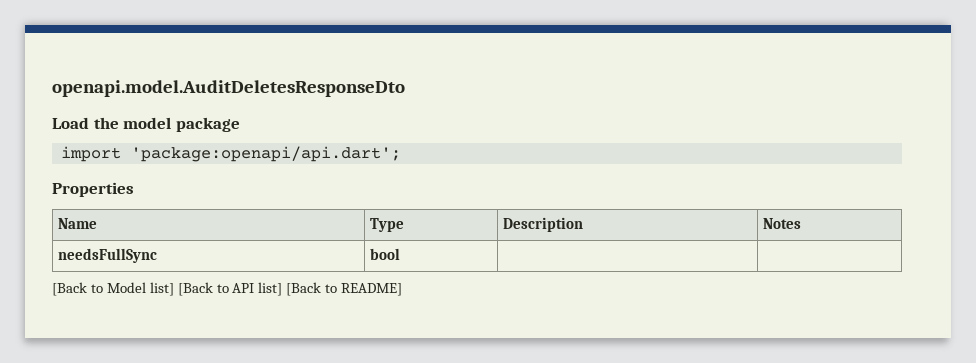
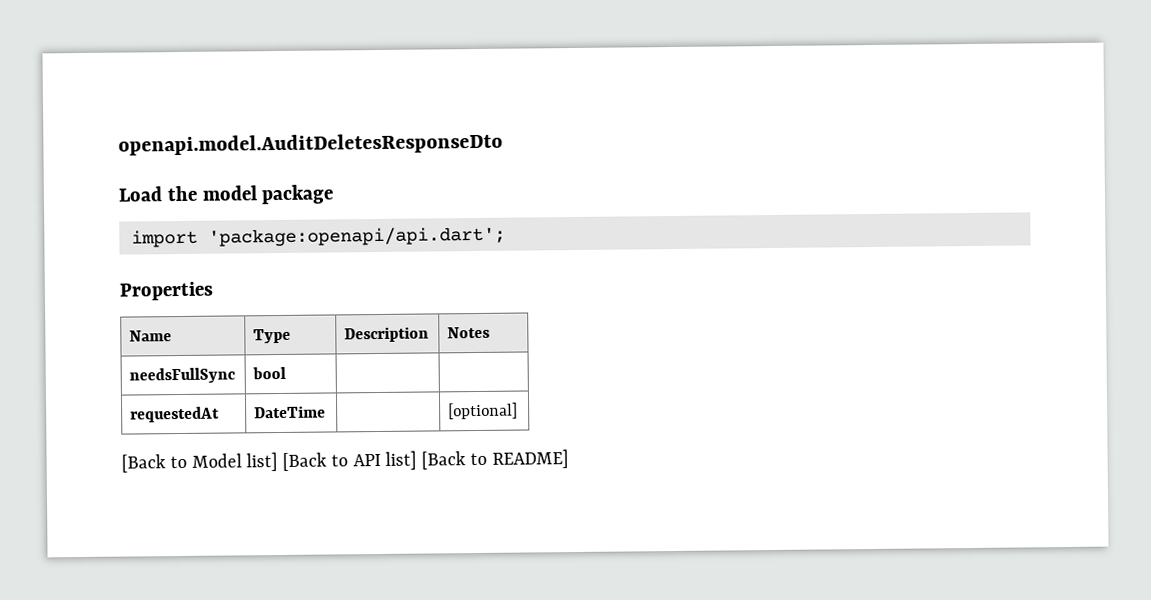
(401, 254) none -> [130,406,221,423] [254,405,327,419] [448,402,519,420] // requestedAt | DateTime | | [optional]

